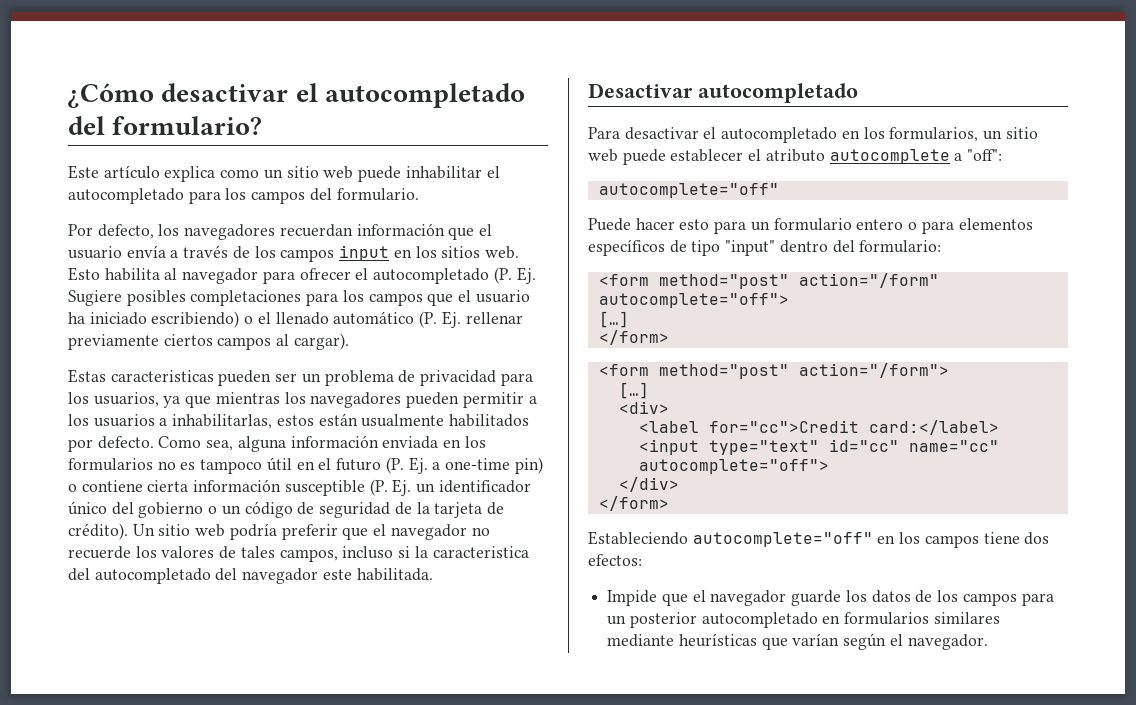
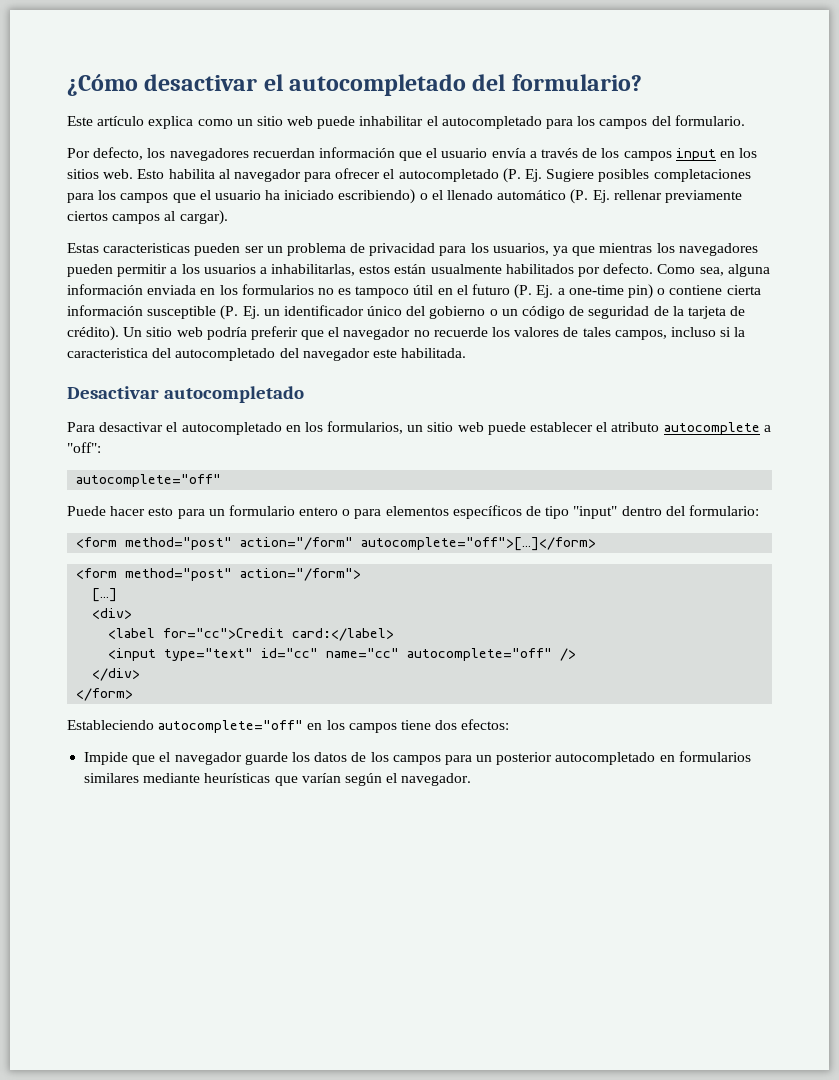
[598,293,789,308] [598,311,629,328] [598,330,669,345] autocomplete="off"> // […] // </form> -> [361,537,597,551] autocomplete="off">[…]</form>
[638,459,829,474] autocomplete="off"> -> [407,648,577,661] autocomplete="off" />

